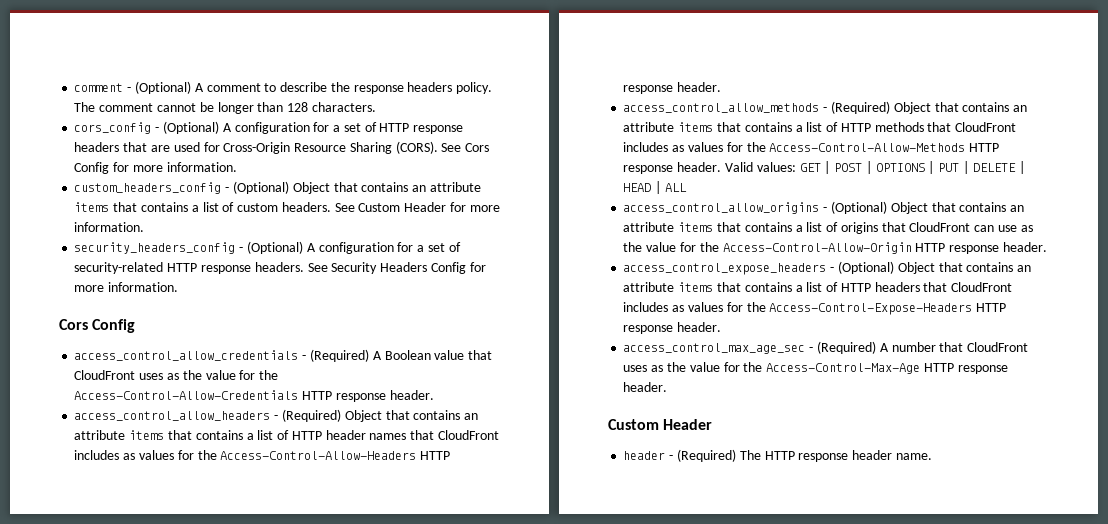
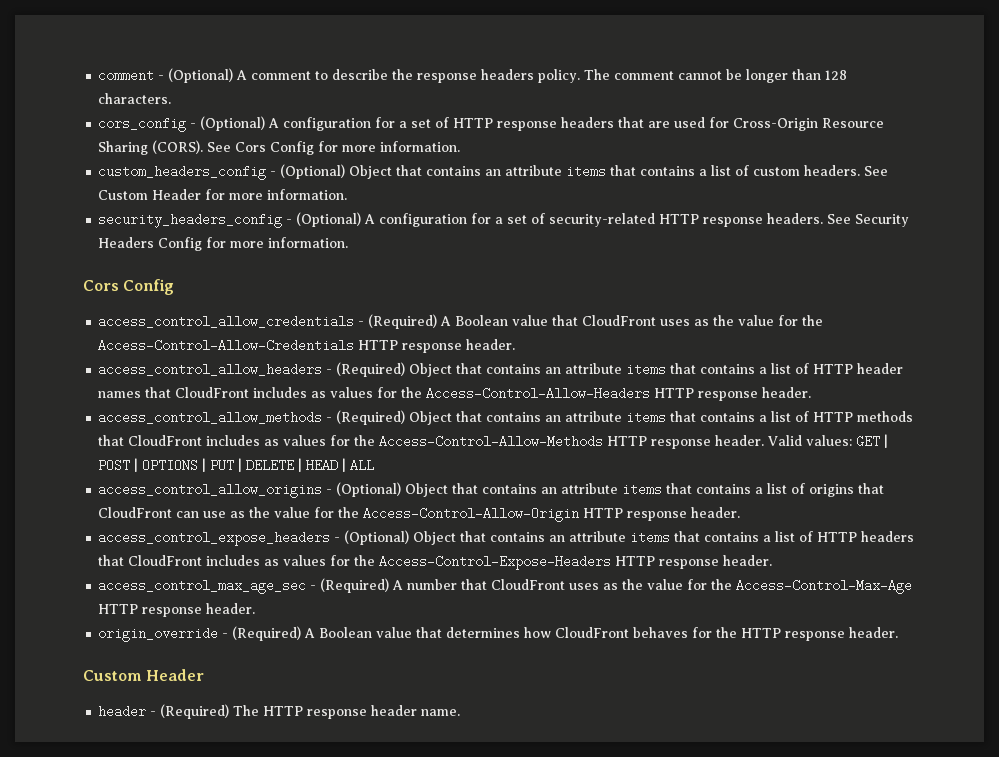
(668, 387) none -> [98,626,899,642] // origin_override - (Required) A Boolean value that determines how CloudFront behaves for the HTTP response header.

